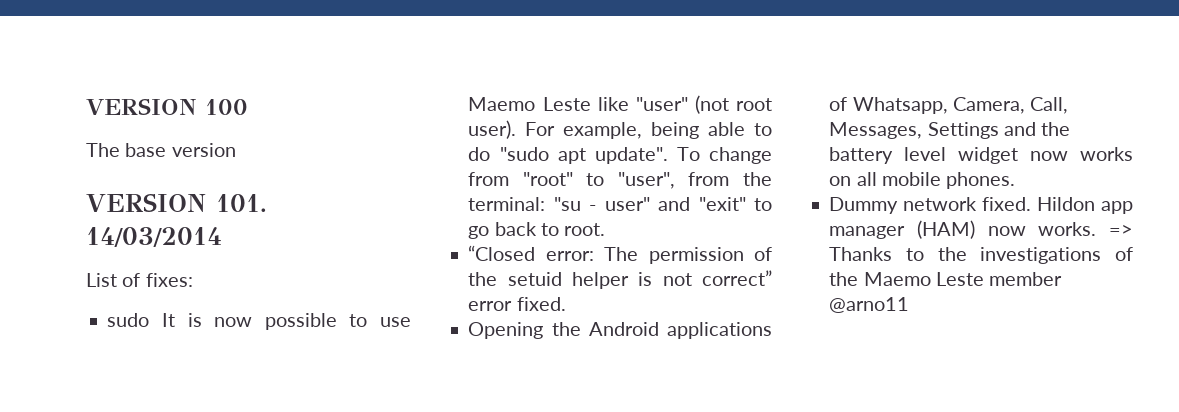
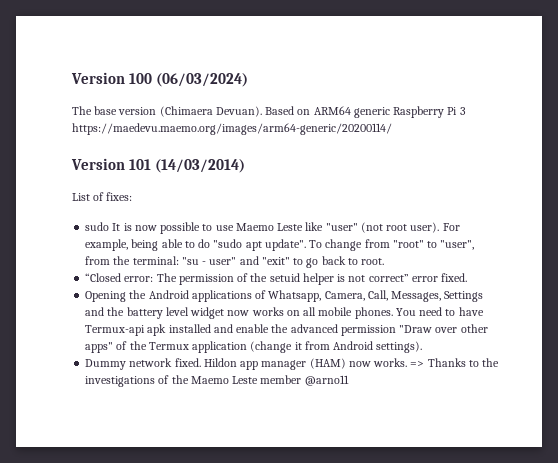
[86,98,196,115] VERSION -> [71,72,125,84] Version
(248, 107) none -> [156,73,249,87] (06/03/2024)
[86,193,267,212] [86,227,222,247] // VERSION 101. 14/03/2014 -> [159,106,466,118] [72,123,392,135] [71,158,246,173] (Chimaera Devuan). Based on ARM64 generic Raspberry Pi 3 https://maedevu.maemo.org/images/arm64-generic/20200114/ // Version 101 (14/03/2014)
(1016, 180) none -> [395,307,484,316] [85,324,488,336] [85,341,423,353] You need to have Termux-api apk installed and enable the advanced permission "Draw over other apps" of the Termux application (change it from Android settings).

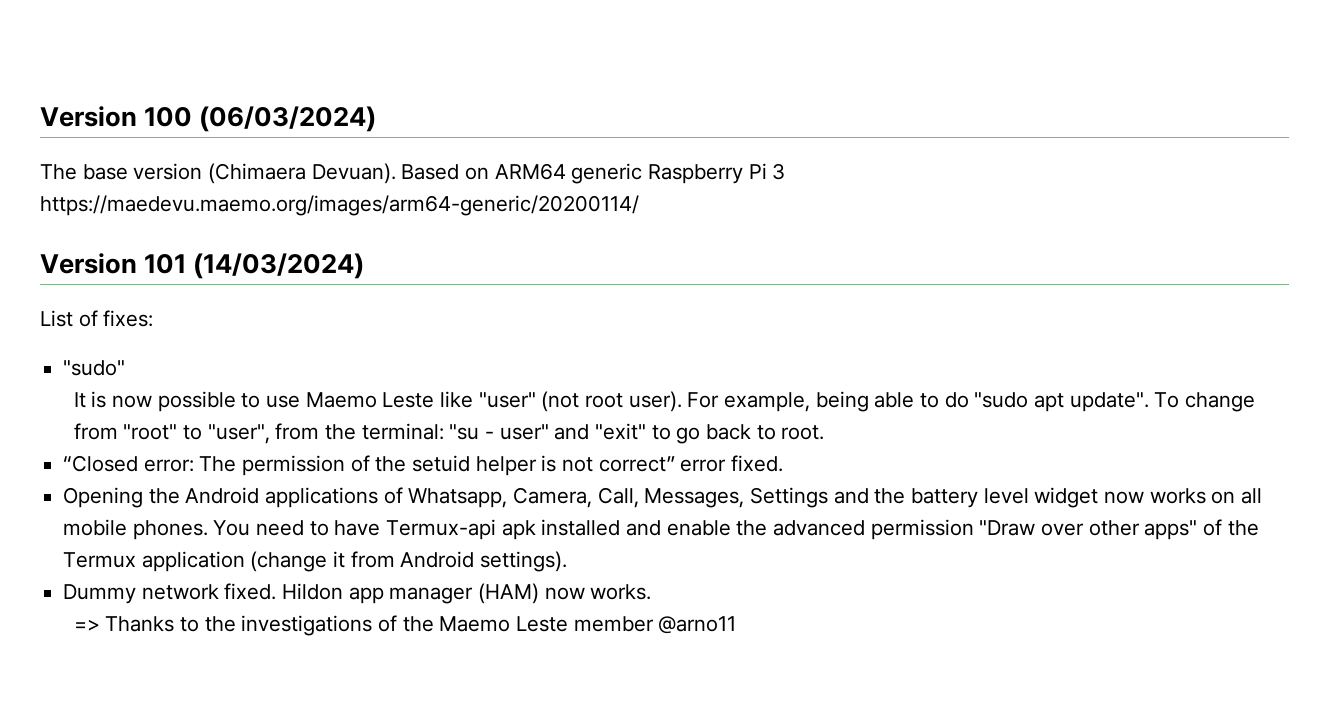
[155,159,246,173] (14/03/2014) -> [193,253,365,279] (14/03/2024)
[85,222,110,231] sudo -> [63,360,126,376] "sudo" //
(408, 362) none -> (652, 592) //

